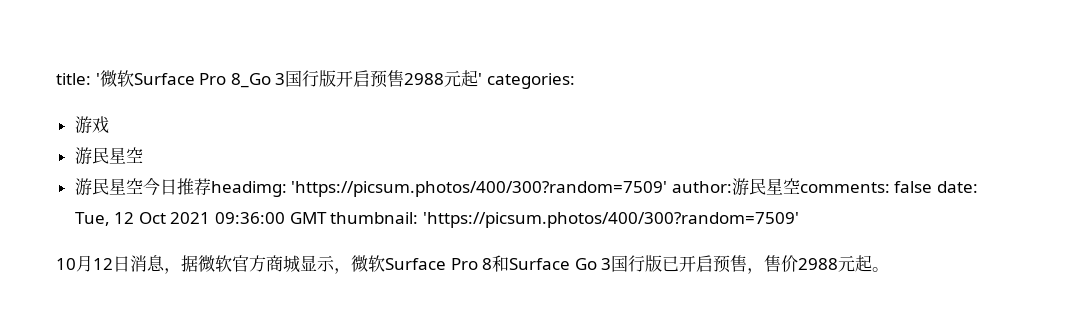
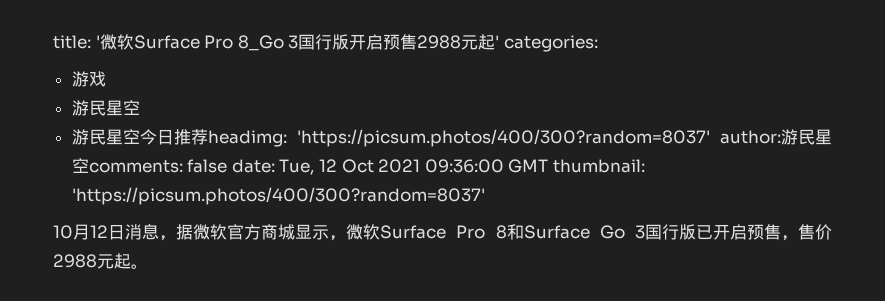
[291,181,668,197] 'https://picsum.photos/400/300?random=7509' -> [296,129,710,147] 'https://picsum.photos/400/300?random=8037'
[422,212,799,228] 'https://picsum.photos/400/300?random=7509' -> [71,187,485,205] 'https://picsum.photos/400/300?random=8037'

